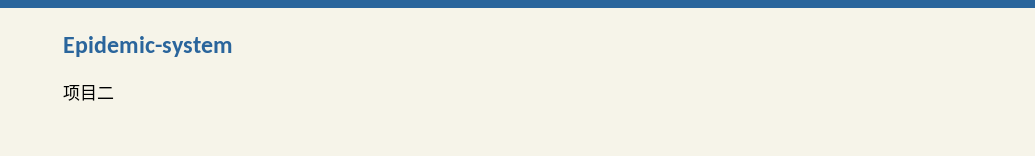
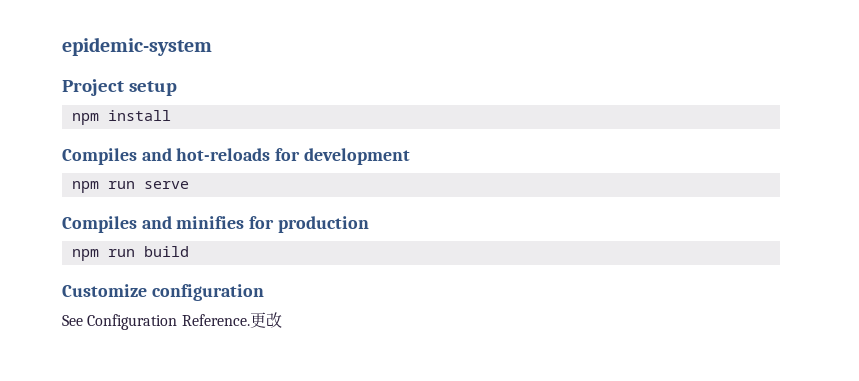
[63,36,233,57] [63,85,114,101] Epidemic-system // 项目二 -> [62,37,212,56] [62,79,177,96] [71,110,171,125] [62,148,410,165] [71,181,189,193] [62,216,369,233] [71,246,189,261] [62,284,264,301] [62,312,282,330] epidemic-system // Project setup // npm install // Compiles and hot-reloads for development // npm run serve // Compiles and minifies for production // npm run build // Customize configuration // See Configuration Reference.更改

